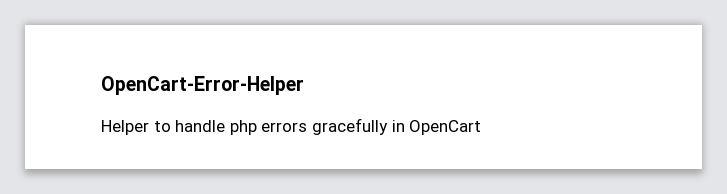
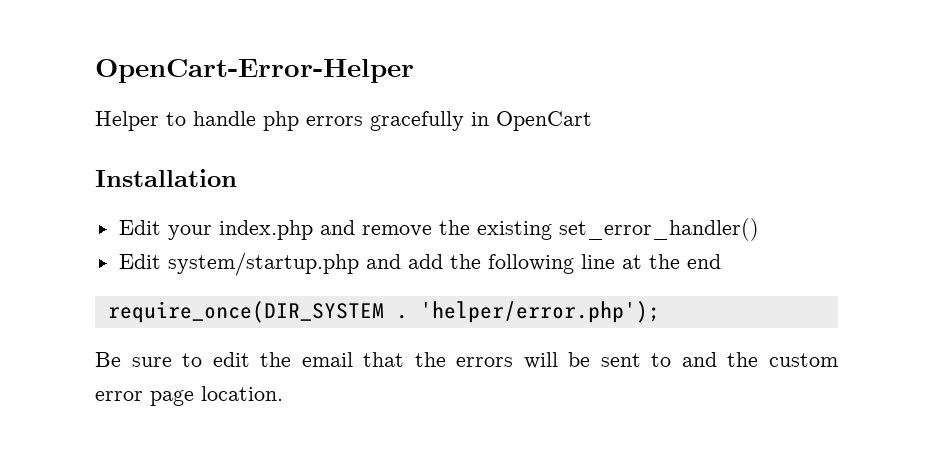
(482, 127) none -> [95,169,237,187] [118,218,759,241] [118,252,721,276] [107,301,660,323] [95,352,838,369] [95,386,283,406] // Installation // Edit your index.php and remove the existing set_error_handler() // Edit system/startup.php and add the following line at the end // require_once(DIR_SYSTEM . 'helper/error.php'); // Be sure to edit the email that the errors will be sent to and the custom error page location.

